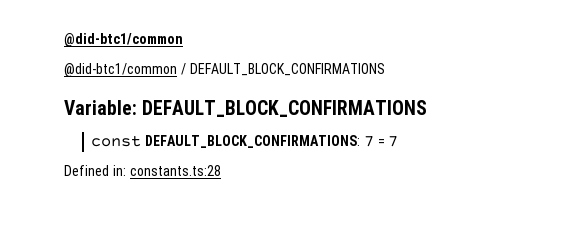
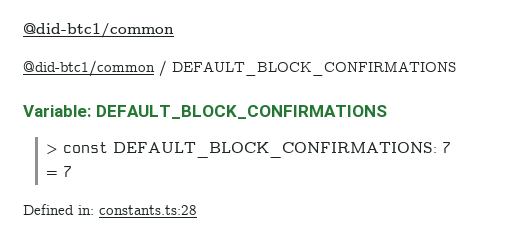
(428, 108) none -> [45,144,58,154] >

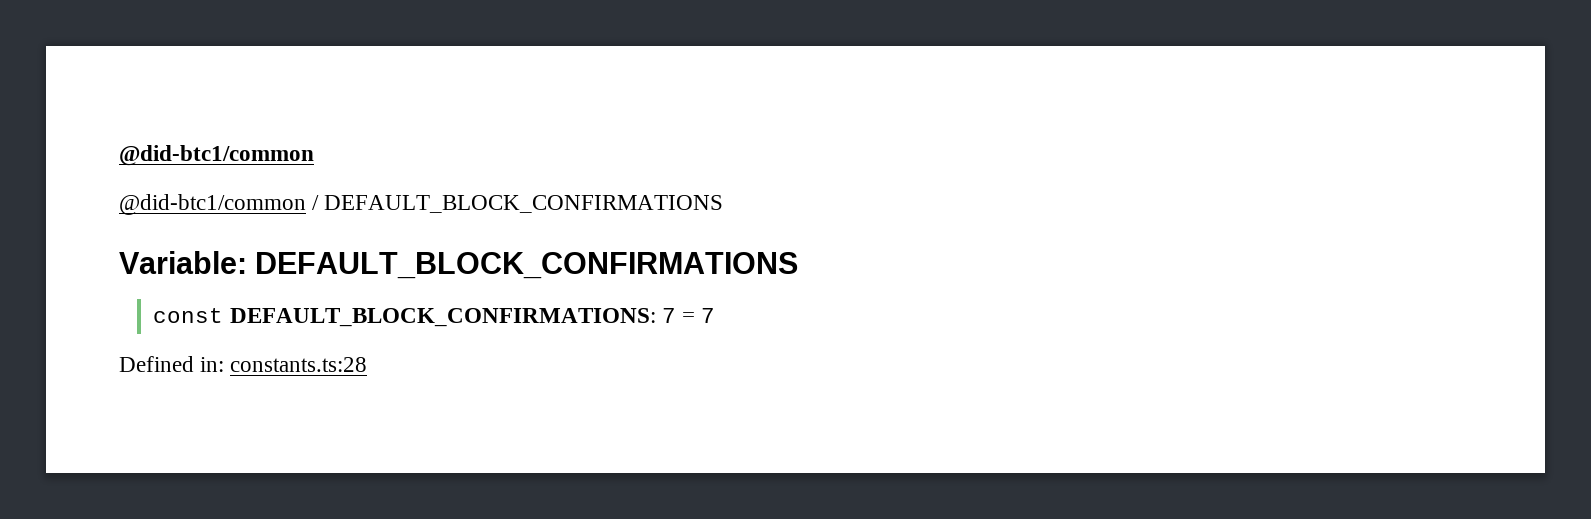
[45,144,58,154] > -> (799, 265) none

